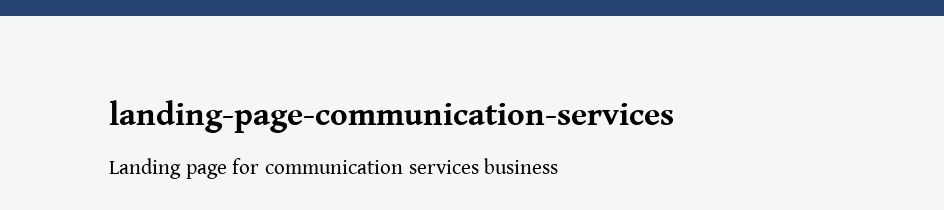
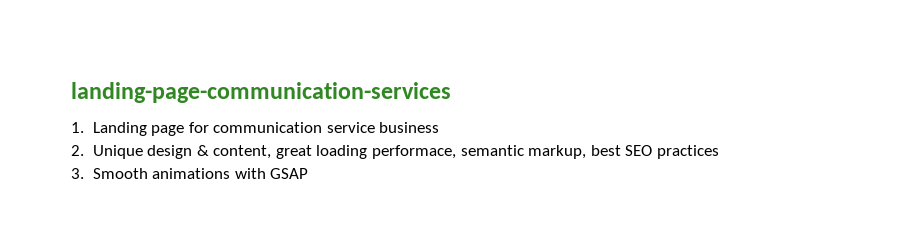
(674, 116) none -> [71,122,84,133] 1.
[408,160,479,174] services -> [326,122,375,133] service
(559, 166) none -> [71,145,719,159] [71,168,309,179] // 2. Unique design & content, great loading performace, semantic markup, best SEO practices // 3. Smooth animations with GSAP

